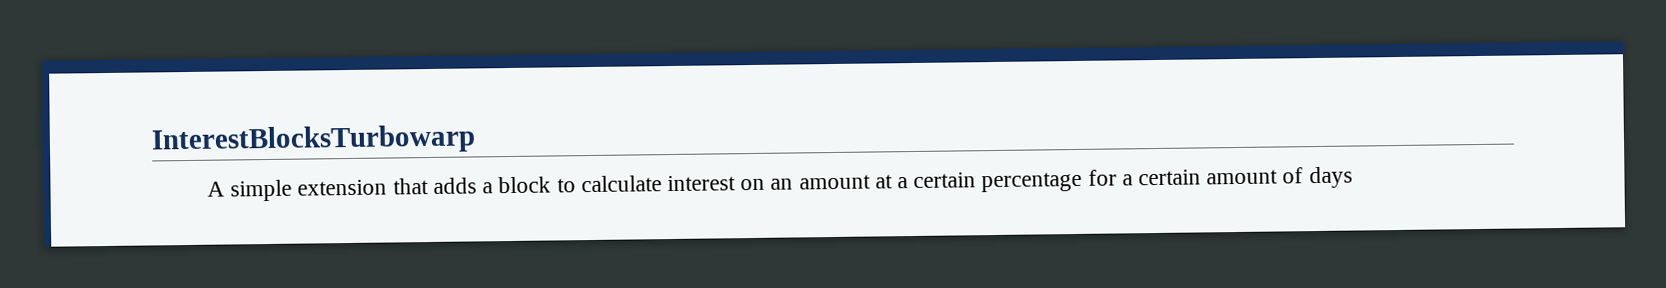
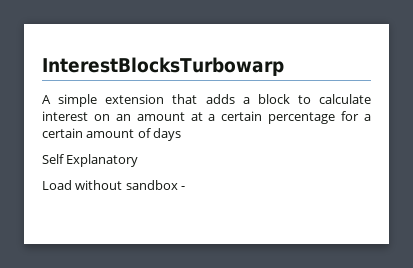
(1353, 177) none -> [42,154,139,167] [42,180,186,190] // Self Explanatory // Load without sandbox -

